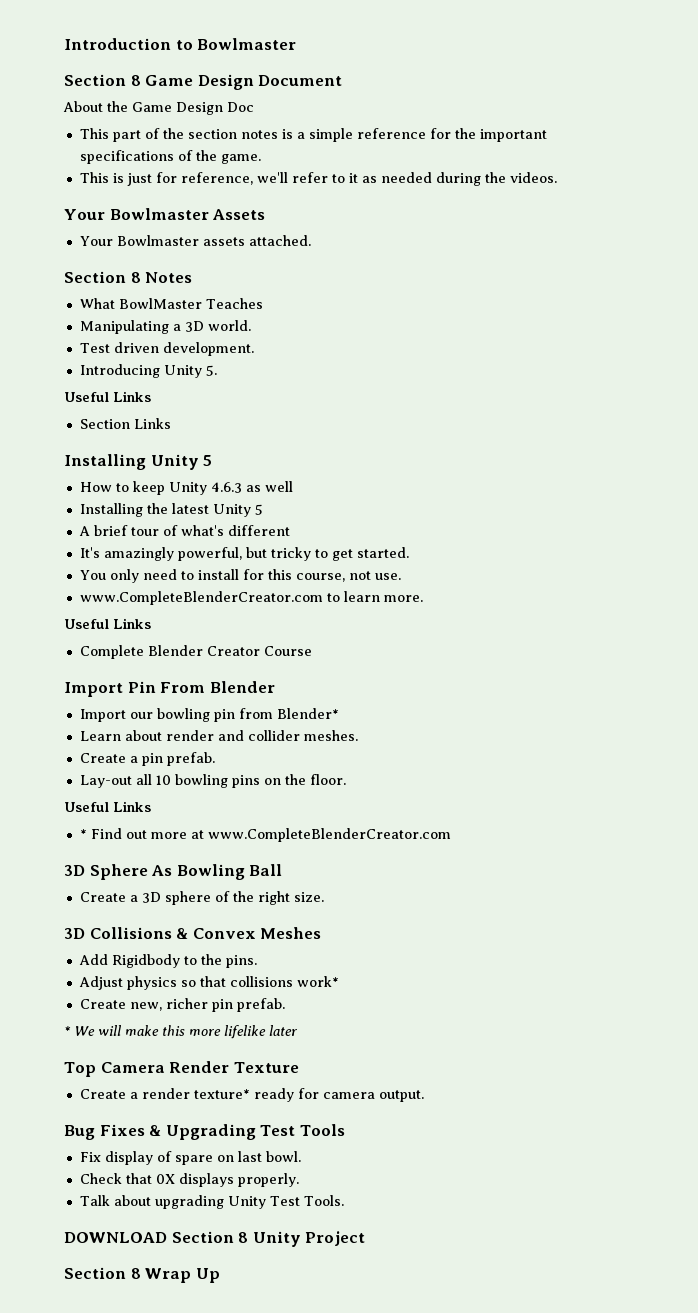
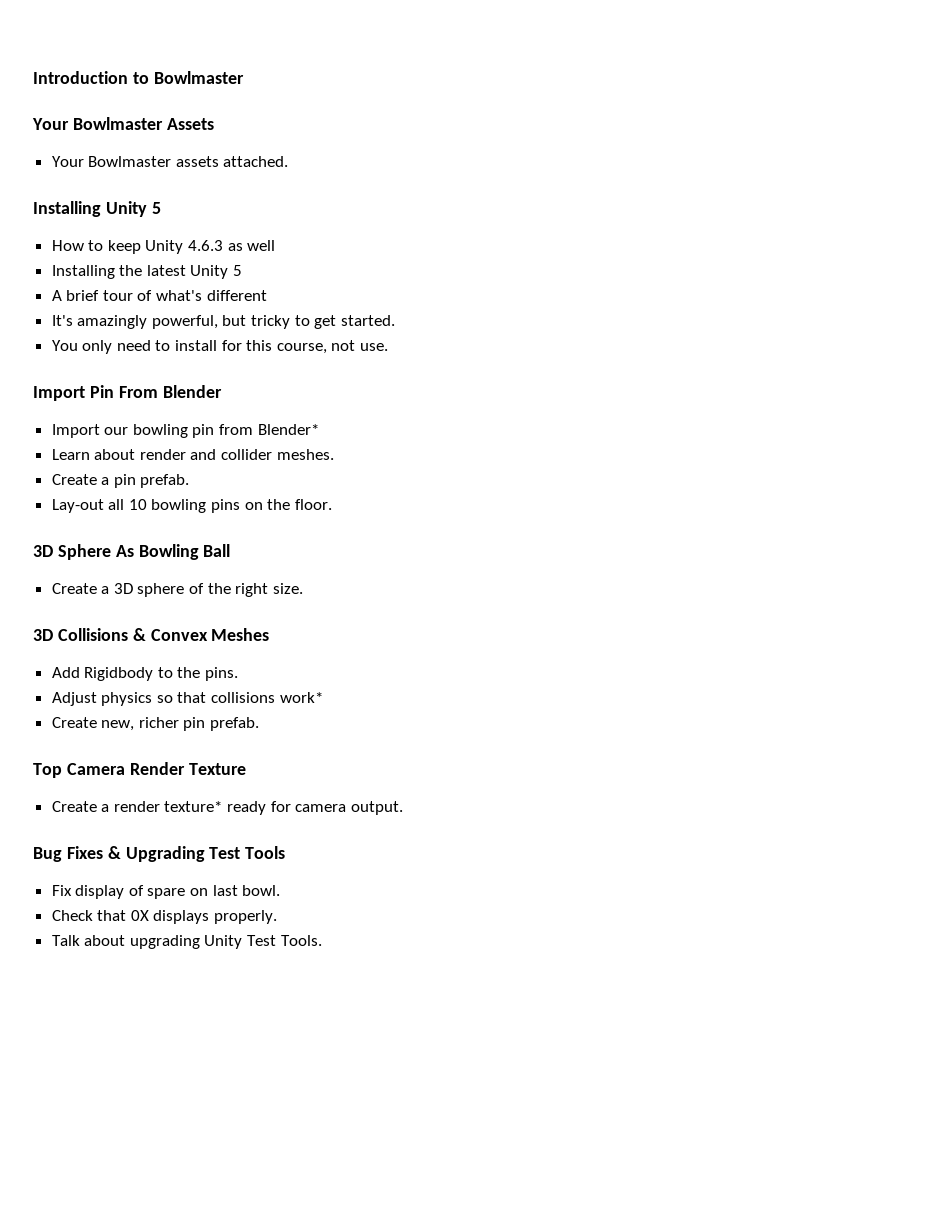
[64,74,343,90] [63,101,254,115] [79,128,547,142] [79,150,261,164] [79,172,557,186] // Section 8 Game Design Document // About the Game Design Doc // This part of the section notes is a simple reference for the important specifications of the game. // This is just for reference, we'll refer to it as needed during the videos. -> (244, 77) none
[64,271,193,283] [79,298,263,309] [79,320,251,334] [79,342,254,356] [79,364,217,378] [64,391,151,402] [79,418,171,429] // Section 8 Notes // What BowlMaster Teaches // Manipulating a 3D world. // Test driven development. // Introducing Unity 5. // Useful Links // Section Links -> (289, 161) none
[79,591,423,605] [64,618,151,629] [79,645,312,659] // www.CompleteBlenderCreator.com to learn more. // Useful Links // Complete Blender Creator Course -> (389, 347) none
[64,801,151,812] [79,828,451,842] // Useful Links // * Find out more at www.CompleteBlenderCreator.com -> (332, 504) none
[64,1025,298,1039] // * We will make this more lifelike later -> (260, 724) none
[64,1231,366,1247] [64,1267,220,1283] // DOWNLOAD Section 8 Unity Project // Section 8 Wrap Up -> (322, 940) none

